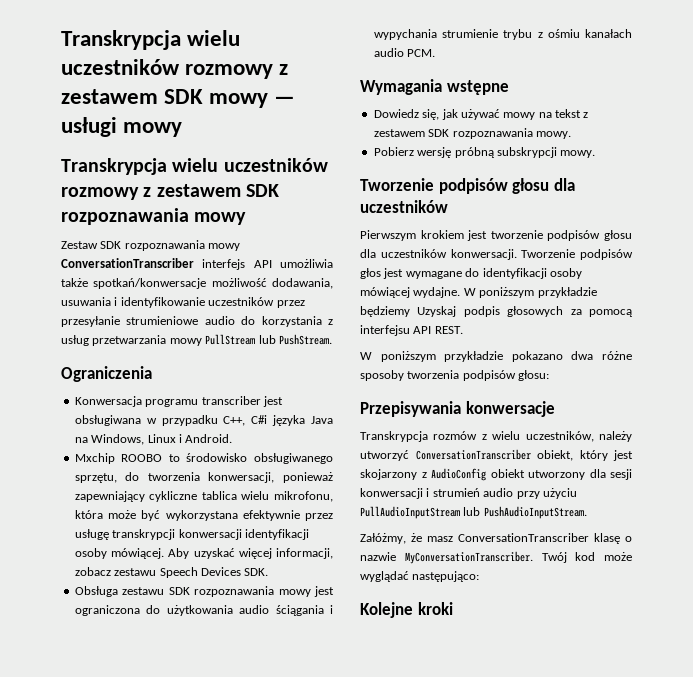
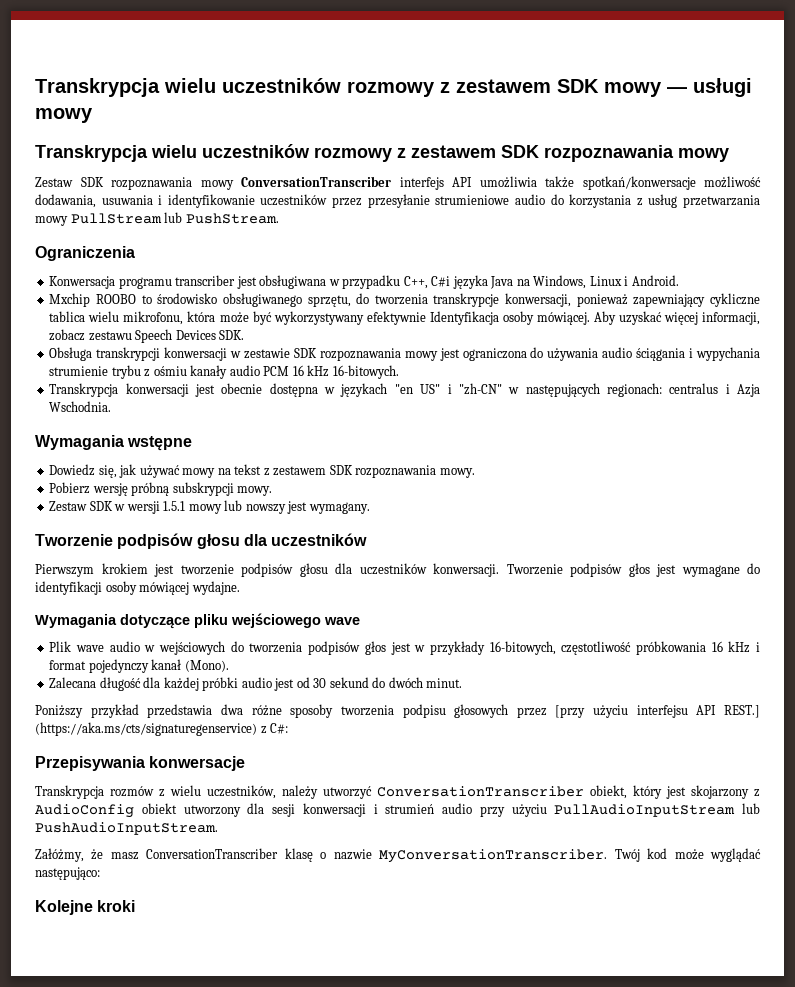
(200, 476) none -> [433,293,500,307] transkrypcje
[165,510,333,521] [74,529,309,540] wykorzystana efektywnie przez usługę transkrypcji konwersacji identyfikacji -> [273,311,499,325] wykorzystywany efektywnie Identyfikacja
[122,587,165,595] zestawu -> [96,347,290,361] transkrypcji konwersacji w zestawie
[166,605,233,616] użytkowania -> [547,348,599,361] używania
[585,29,632,38] [373,48,436,57] kanałach audio PCM. -> [190,365,399,379] [49,383,761,397] [49,401,112,412] kanały audio PCM 16 kHz 16-bitowych. // Transkrypcja konwersacji jest obecnie dostępna w językach "en US" i "zh-CN" w następujących regionach: centralus i Azja Wschodnia.
(596, 154) none -> [49,500,370,514] // Zestaw SDK w wersji 1.5.1 mowy lub nowszy jest wymagany.
[463,287,597,298] [360,306,633,317] [360,325,463,336] [360,351,632,362] [360,370,550,381] W poniższym przykładzie będziemy Uzyskaj podpis głosowych za pomocą interfejsu API REST. // W poniższym przykładzie pokazano dwa różne sposoby tworzenia podpisów głosu: -> [35,613,360,629] [49,641,760,655] [49,659,229,673] [49,677,463,691] [35,704,760,718] [35,722,289,736] // Wymagania dotyczące pliku wejściowego wave // Plik wave audio w wejściowych do tworzenia podpisów głos jest w przykłady 16-bitowych, częstotliwość próbkowania 16 kHz i format pojedynczy kanał (Mono). // Zalecana długość dla każdej próbki audio jest od 30 sekund do dwóch minut. // Poniższy przykład przedstawia dwa różne sposoby tworzenia podpisu głosowych przez [przy użyciu interfejsu API REST.] (https://aka.ms/cts/signaturegenservice) z C#:

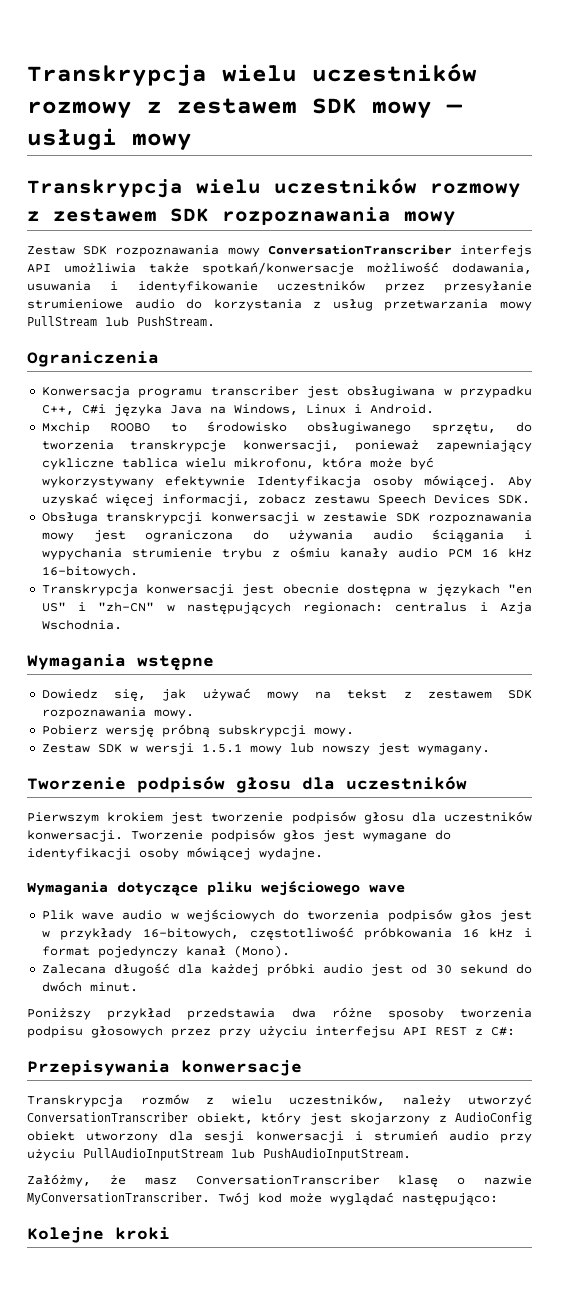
[555,705,586,718] [przy -> [219,1028,251,1038] przy
[723,705,760,718] [35,722,257,736] REST.] (https://aka.ms/cts/signaturegenservice) -> [435,1027,467,1036] REST

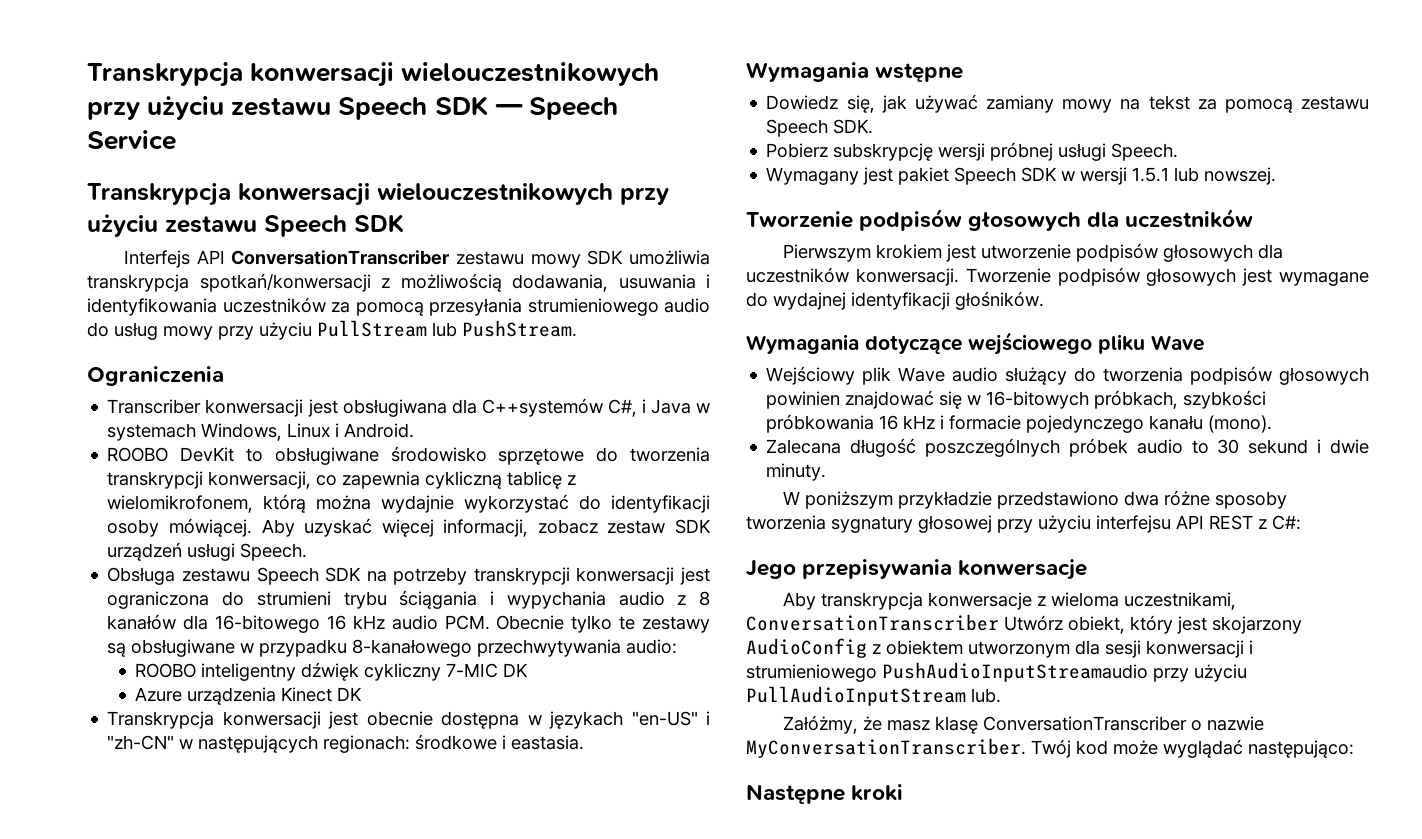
[27,63,477,86] [27,98,463,118] [27,128,192,150] [27,178,521,198] [27,207,456,226] [27,245,532,257] [27,262,532,275] [27,280,532,293] [27,299,532,311] [27,316,215,327] [27,351,159,367] [41,386,532,398] [41,404,434,417] [41,421,532,435] [41,440,532,453] [41,457,434,470] [41,476,362,488] Transkrypcja wielu uczestników rozmowy z zestawem SDK mowy — usługi mowy // Transkrypcja wielu uczestników rozmowy z zestawem SDK rozpoznawania mowy // Zestaw SDK rozpoznawania mowy ConversationTranscriber interfejs API umożliwia także spotkań/konwersacje możliwość dodawania, usuwania i identyfikowanie uczestników przez przesyłanie strumieniowe audio do korzystania z usług przetwarzania mowy PullStream lub PushStream. // Ograniczenia // Konwersacja programu transcriber jest obsługiwana w przypadku C++, C#i języka Java na Windows, Linux i Android. // Mxchip ROOBO to środowisko obsługiwanego sprzętu, do tworzenia transkrypcje konwersacji, ponieważ zapewniający cykliczne tablica wielu mikrofonu, która może być wykorzystywany efektywnie Identyfikacja -> [87,62,660,87] [87,96,618,120] [87,130,176,150] [87,183,669,206] [87,214,404,237] [123,250,711,268] [87,273,710,292] [87,297,710,316] [87,320,577,340] [87,366,224,386] [107,398,710,417] [107,423,415,441] [107,446,710,465] [107,471,577,489] [107,494,710,513] Transkrypcja konwersacji wielouczestnikowych przy użyciu zestawu Speech SDK — Speech Service // Transkrypcja konwersacji wielouczestnikowych przy użyciu zestawu Speech SDK // Interfejs API ConversationTranscriber zestawu mowy SDK umożliwia transkrypcja spotkań/konwersacji z możliwością dodawania, usuwania i identyfikowania uczestników za pomocą przesyłania strumieniowego audio do usług mowy przy użyciu PullStream lub PushStream. // Ograniczenia // Transcriber konwersacji jest obsługiwana dla C++systemów C#, i Java w systemach Windows, Linux i Android. // ROOBO DevKit to obsługiwane środowisko sprzętowe do tworzenia transkrypcji konwersacji, co zapewnia cykliczną tablicę z wielomikrofonem, którą można wydajnie wykorzystać do identyfikacji
[313,494,530,506] [41,512,532,524] [41,532,74,542] zestawu Speech Devices SDK. // Obsługa transkrypcji konwersacji w zestawie SDK rozpoznawania mowy -> [607,519,711,534] [107,542,308,561] [107,567,675,585] zestaw SDK urządzeń usługi Speech. // Obsługa zestawu Speech SDK na potrzeby transkrypcji konwersacji
[288,530,413,542] używania audio -> [256,591,387,609] strumieni trybu
[131,547,532,560] [41,566,138,578] strumienie trybu z ośmiu kanały audio PCM 16 kHz 16-bitowych. -> [618,591,711,606] [107,614,710,633] [107,639,678,657] [135,662,529,681] [135,687,363,705] audio z 8 kanałów dla 16-bitowego 16 kHz audio PCM. Obecnie tylko te zestawy są obsługiwane w przypadku 8-kanałowego przechwytywania audio: // ROOBO inteligentny dźwięk cykliczny 7-MIC DK // Azure urządzenia Kinect DK
[508,584,532,594] [41,602,66,612] "en US" -> [631,711,698,726] "en-US"
[395,602,532,614] [41,620,122,630] centralus i Azja Wschodnia. -> [415,734,585,750] środkowe i eastasia.
(251, 694) none -> [986,95,1055,113] zamiany
[403,689,532,699] [41,707,194,719] [41,724,354,738] [41,743,490,755] [27,776,291,793] z zestawem SDK rozpoznawania mowy. // Pobierz wersję próbną subskrypcji mowy. // Zestaw SDK w wersji 1.5.1 mowy lub nowszy jest wymagany. // Tworzenie podpisów głosu -> [1197,96,1369,113] [766,119,874,137] [766,142,1179,161] [766,167,1277,185] [746,208,1082,231] za pomocą zestawu Speech SDK. // Pobierz subskrypcję wersji próbnej usługi Speech. // Wymagany jest pakiet Speech SDK w wersji 1.5.1 lub nowszej. // Tworzenie podpisów głosowych
[211,811,404,824] tworzenie podpisów głosu -> [980,243,1253,262] utworzenie podpisów głosowych
[283,830,315,842] głos -> [1146,268,1237,286] głosowych
[27,847,323,861] [27,880,405,896] [41,909,532,922] [41,927,532,941] [41,945,290,958] [41,963,532,976] [41,981,138,992] [27,1008,276,1020] identyfikacji osoby mówiącej wydajne. // Wymagania dotyczące pliku wejściowego wave // Plik wave audio w wejściowych do tworzenia podpisów głos jest w przykłady 16-bitowych, częstotliwość próbkowania 16 kHz i format pojedynczy kanał (Mono). // Zalecana długość dla każdej próbki audio jest od 30 sekund do dwóch minut. // Poniższy przykład przedstawia -> [773,291,1044,310] [746,332,1204,355] [766,366,1369,385] [766,390,1267,409] [766,414,1273,433] [766,438,1369,457] [766,463,827,481] [782,491,1119,509] wydajnej identyfikacji głośników. // Wymagania dotyczące wejściowego pliku Wave // Wejściowy plik Wave audio służący do tworzenia podpisów głosowych powinien znajdować się w 16-bitowych próbkach, szybkości próbkowania 16 kHz i formacie pojedynczego kanału (mono). // Zalecana długość poszczególnych próbek audio to 30 sekund i dwie minuty. // W poniższym przykładzie przedstawiono
[27,1026,211,1038] podpisu głosowych przez -> [831,515,992,533] sygnatury głosowej
[27,1060,170,1076] Przepisywania -> [746,559,953,579] Jego przepisywania
[27,1094,532,1107] [27,1112,532,1125] [27,1131,159,1143] Transkrypcja rozmów z wielu uczestników, należy utworzyć ConversationTranscriber obiekt, który jest skojarzony z AudioConfig obiekt utworzony -> [782,592,1236,610] [746,614,1302,634] [746,638,1070,658] Aby transkrypcja konwersacje z wieloma uczestnikami, ConversationTranscriber Utwórz obiekt, który jest skojarzony AudioConfig z obiektem utworzonym
[373,1130,489,1141] strumień audio -> [746,662,1148,682] strumieniowego PushAudioInputStreamaudio
[231,1148,411,1161] lub PushAudioInputStream. -> [971,688,1001,703] lub.
[195,1175,439,1188] ConversationTranscriber klasę -> [934,716,1187,734] klasę ConversationTranscriber
[27,1227,104,1243] Kolejne -> [746,784,845,804] Następne

